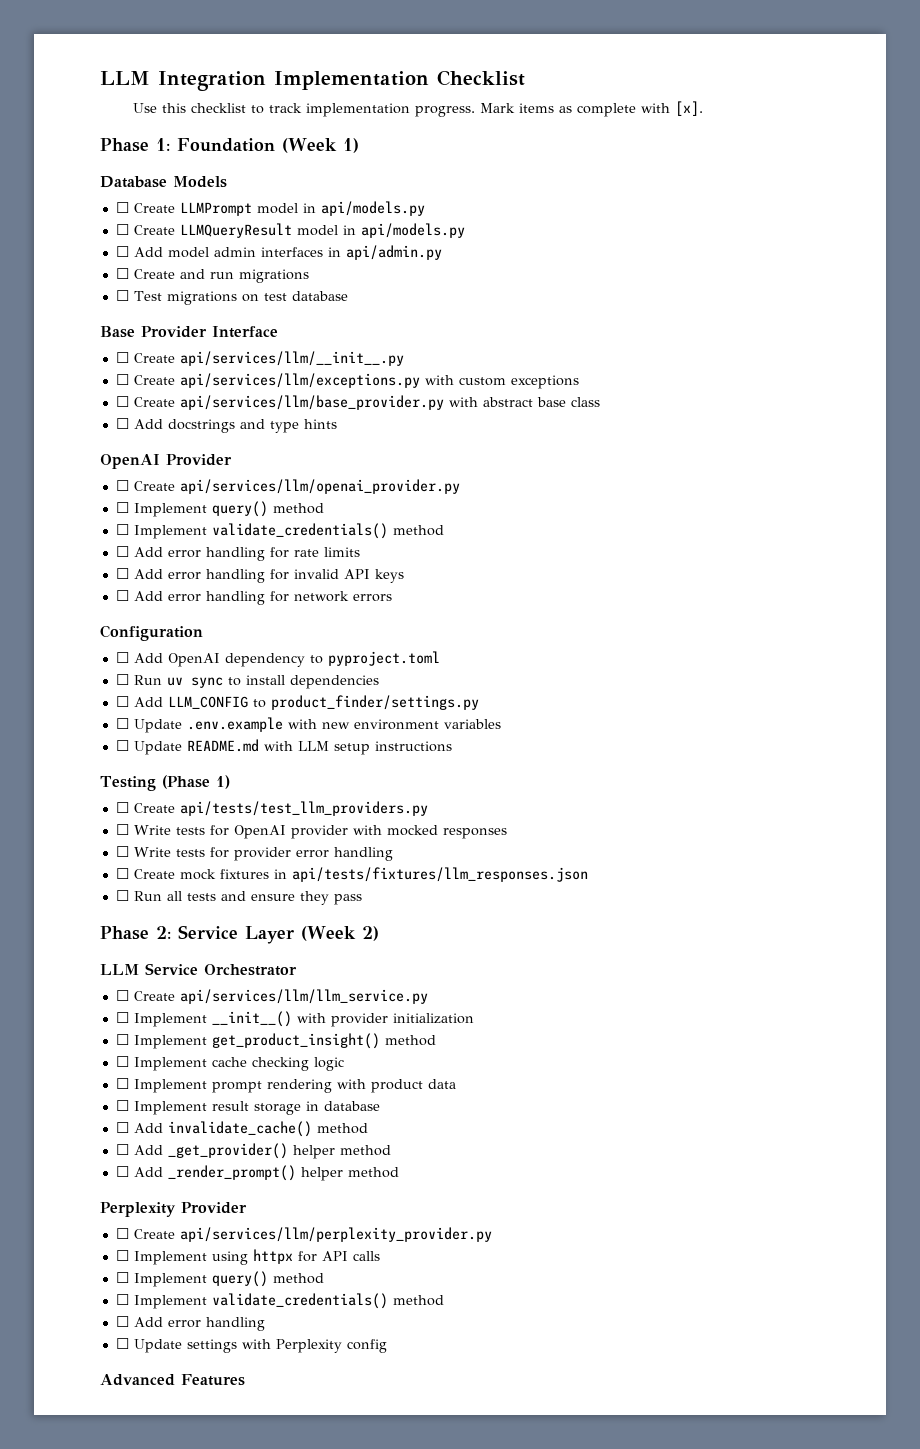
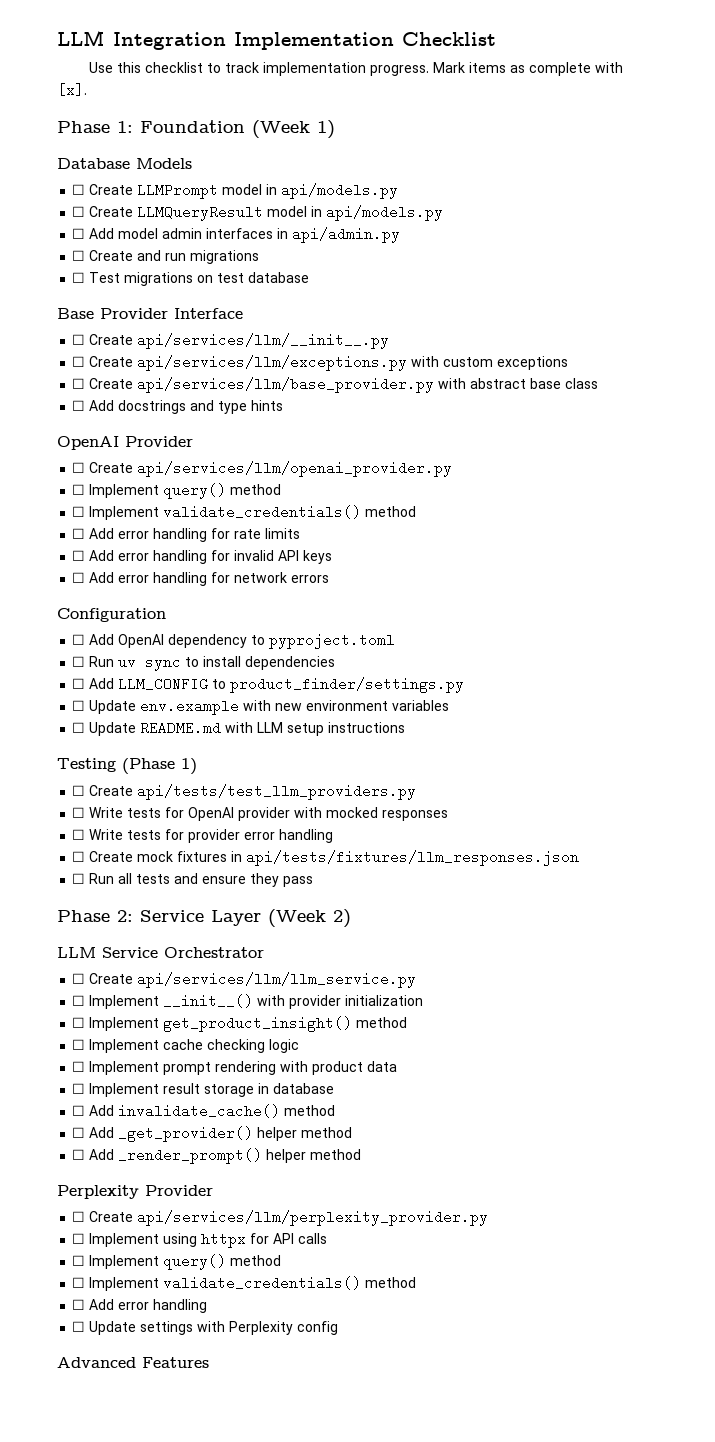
[186,717,283,732] .env.example -> [140,699,240,715] env.example

